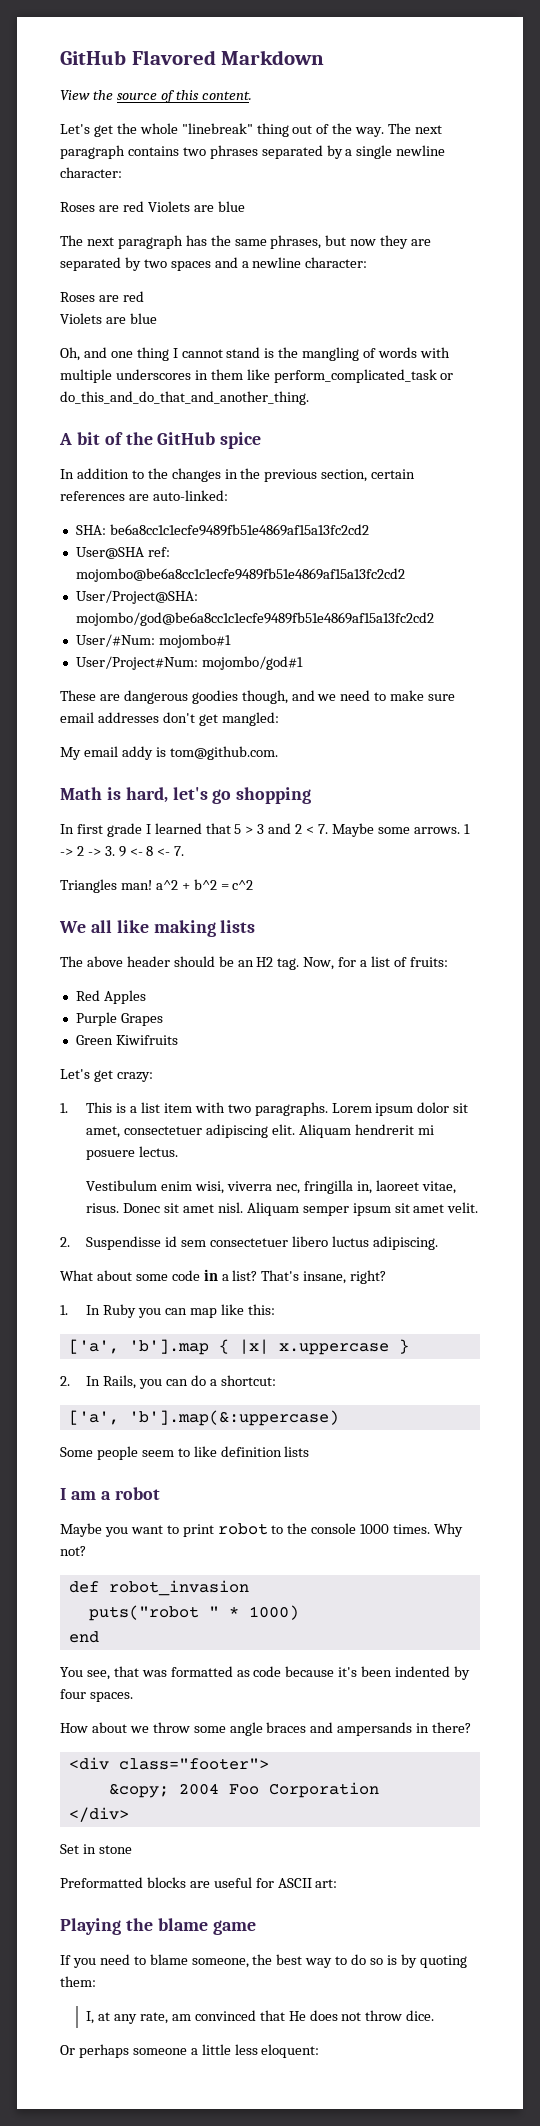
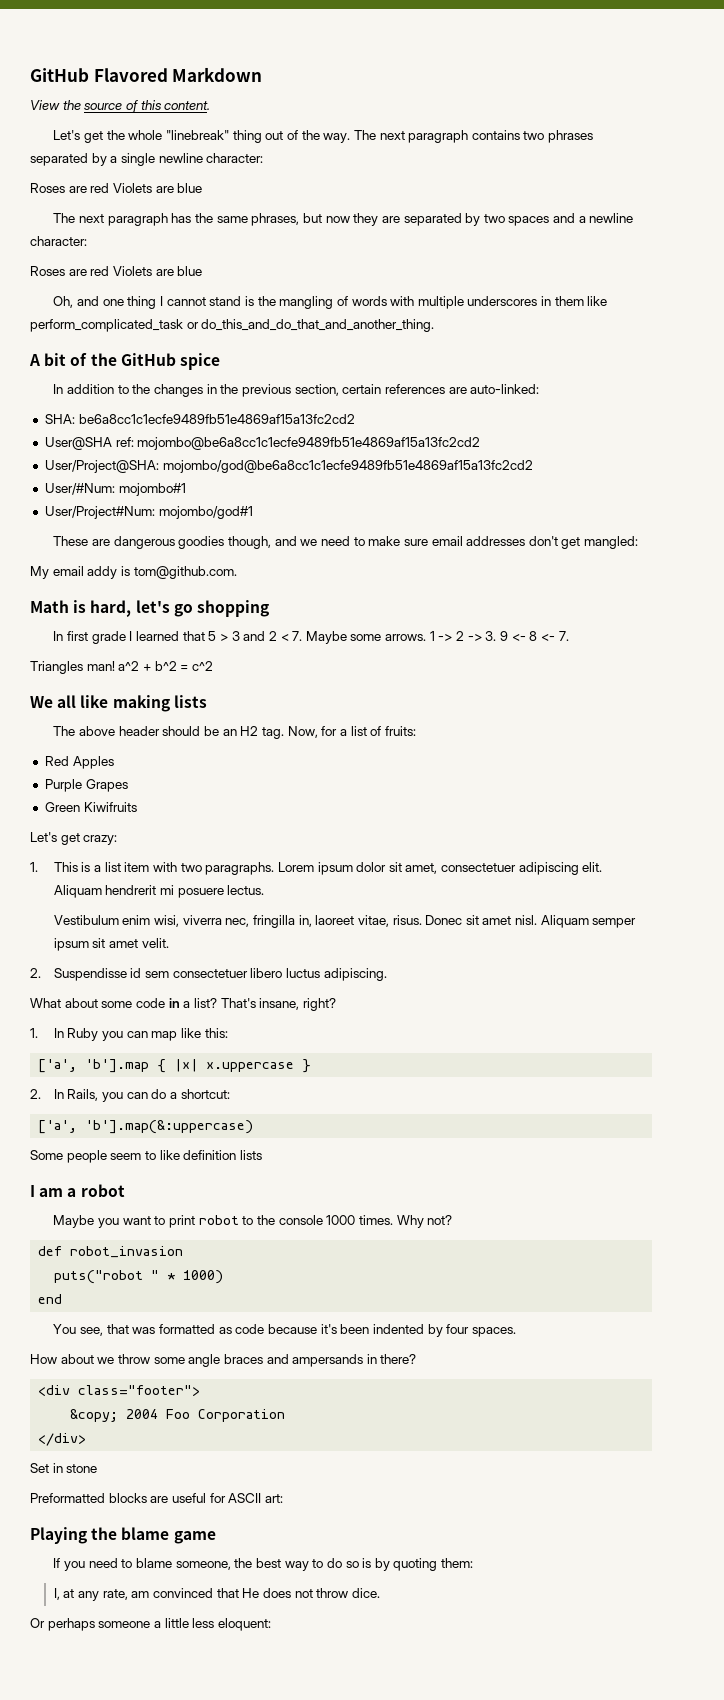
(144, 296) // -> (110, 271) none

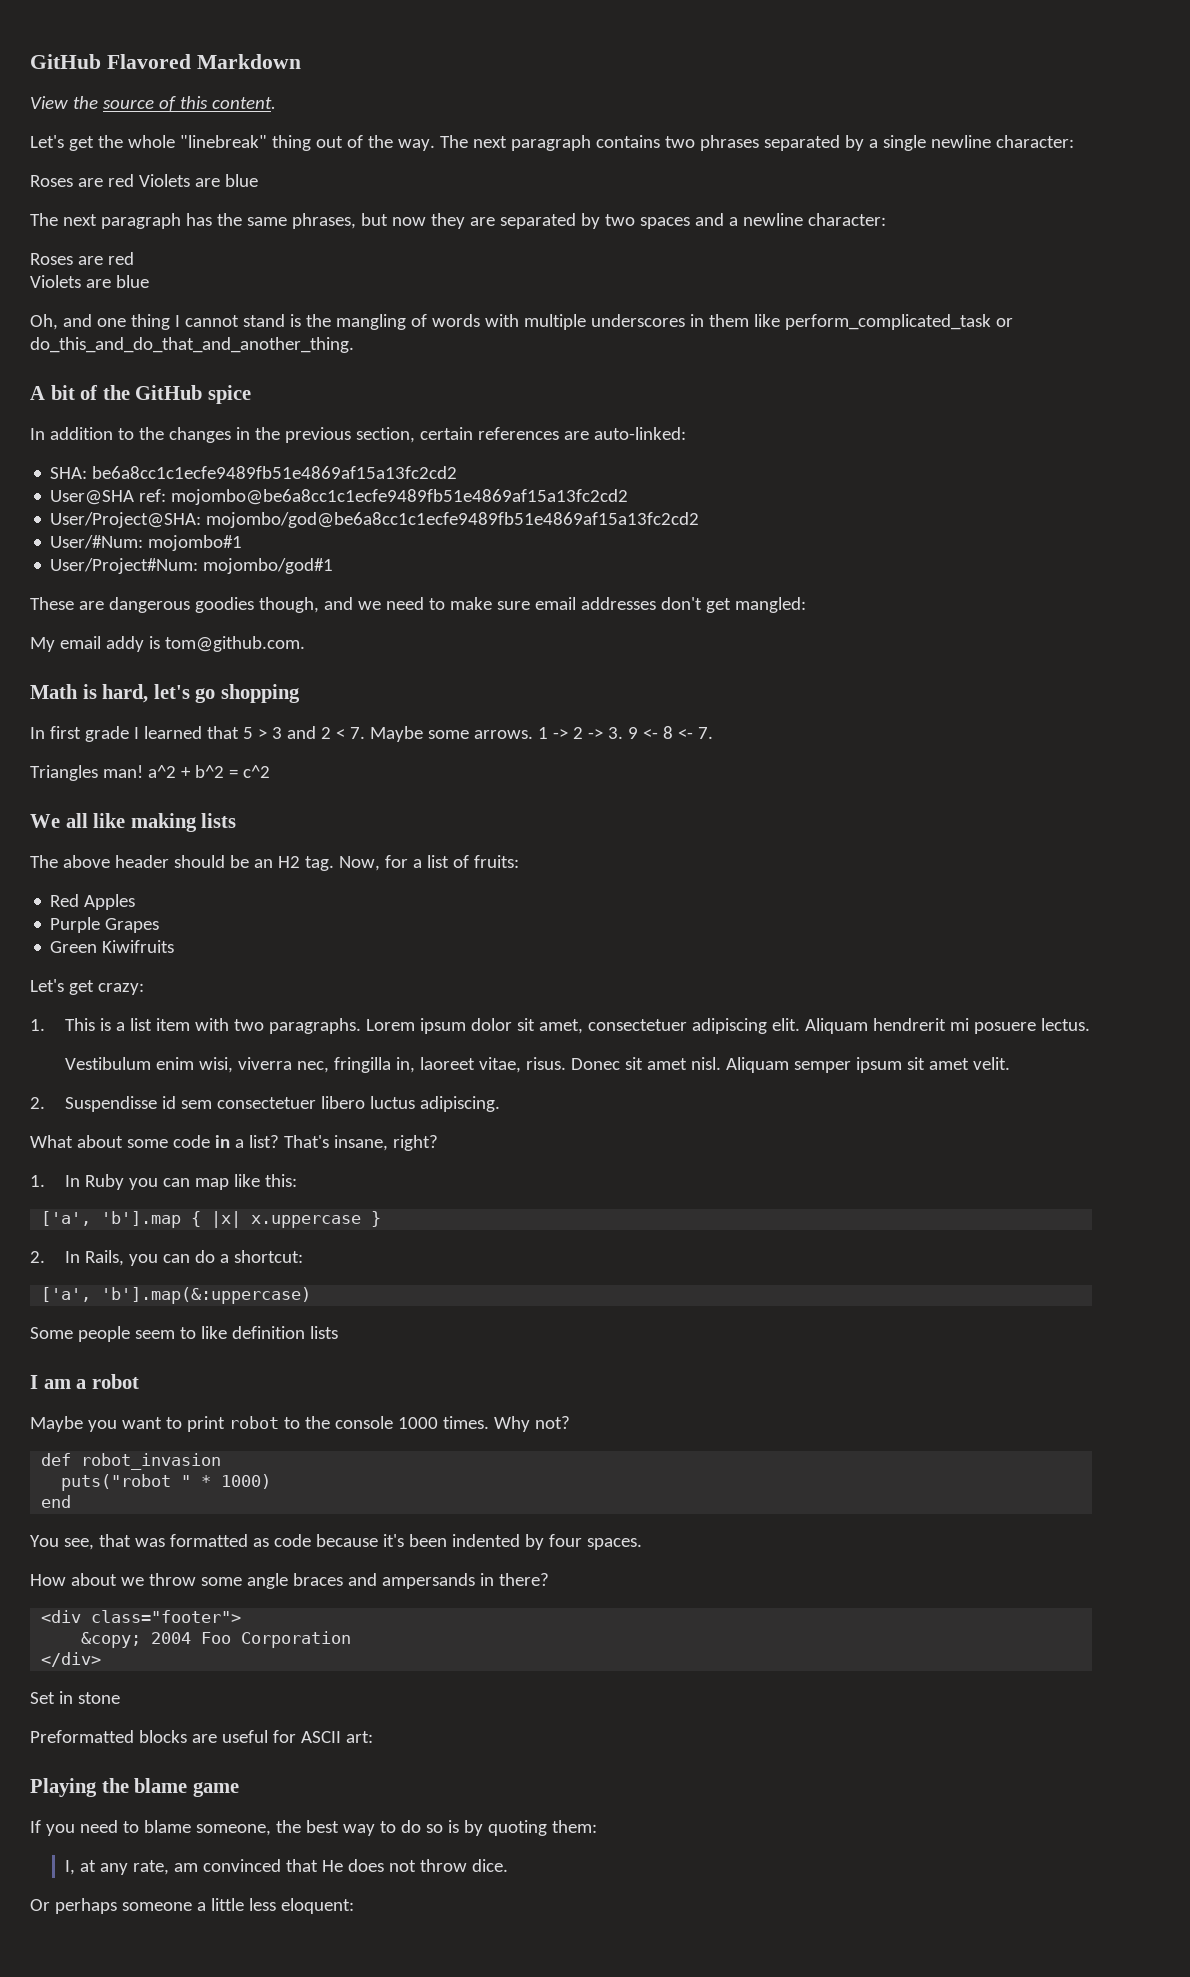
(110, 271) none -> (134, 258) //

